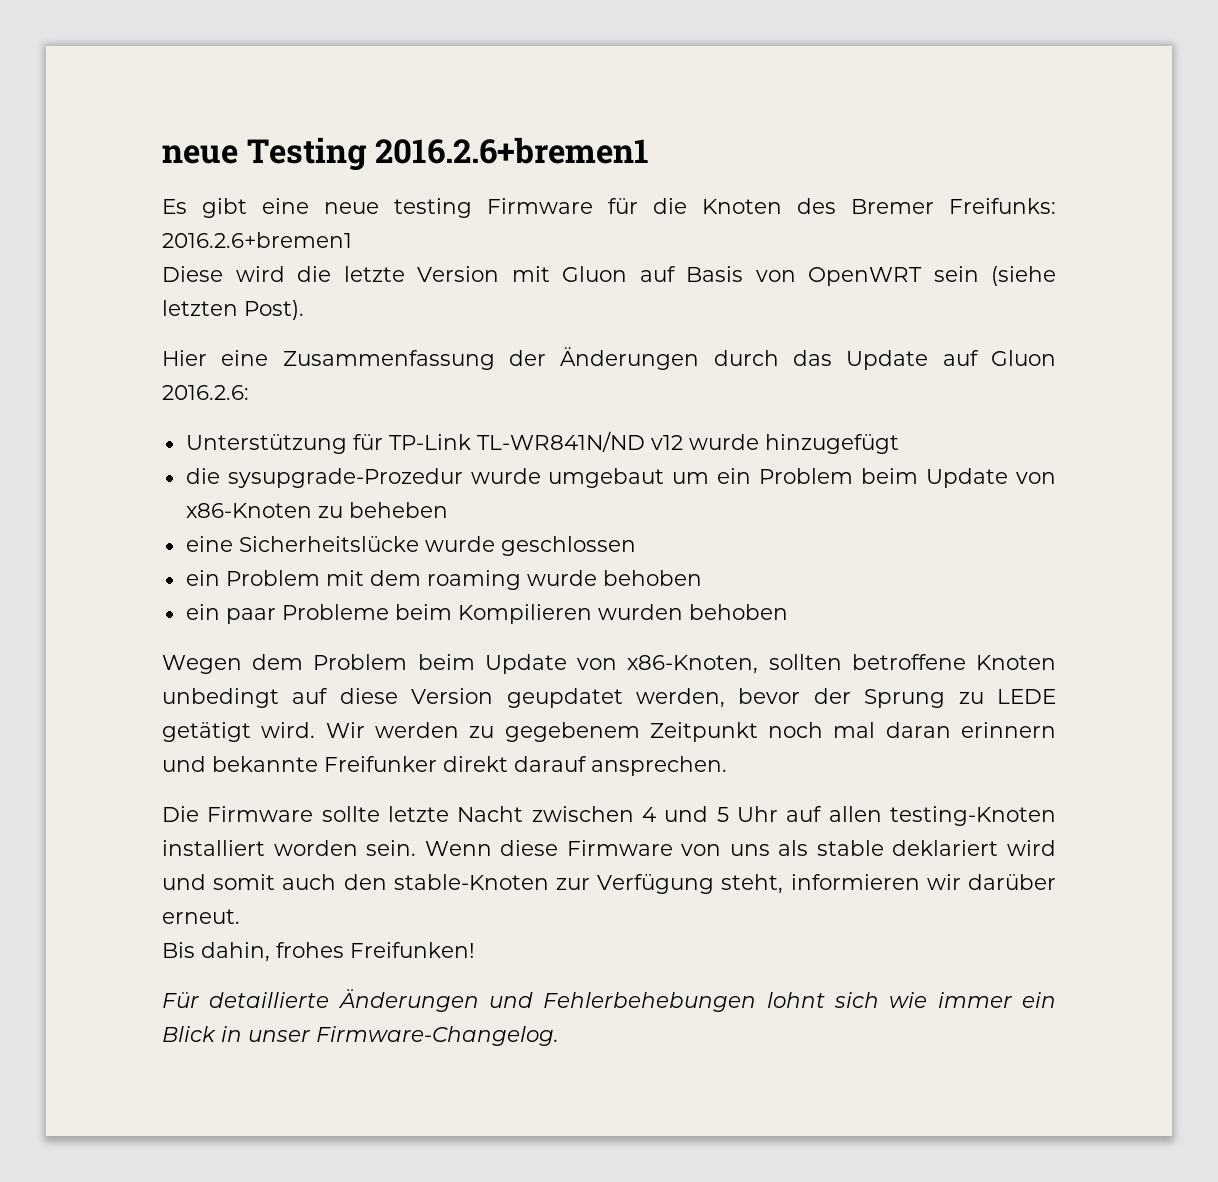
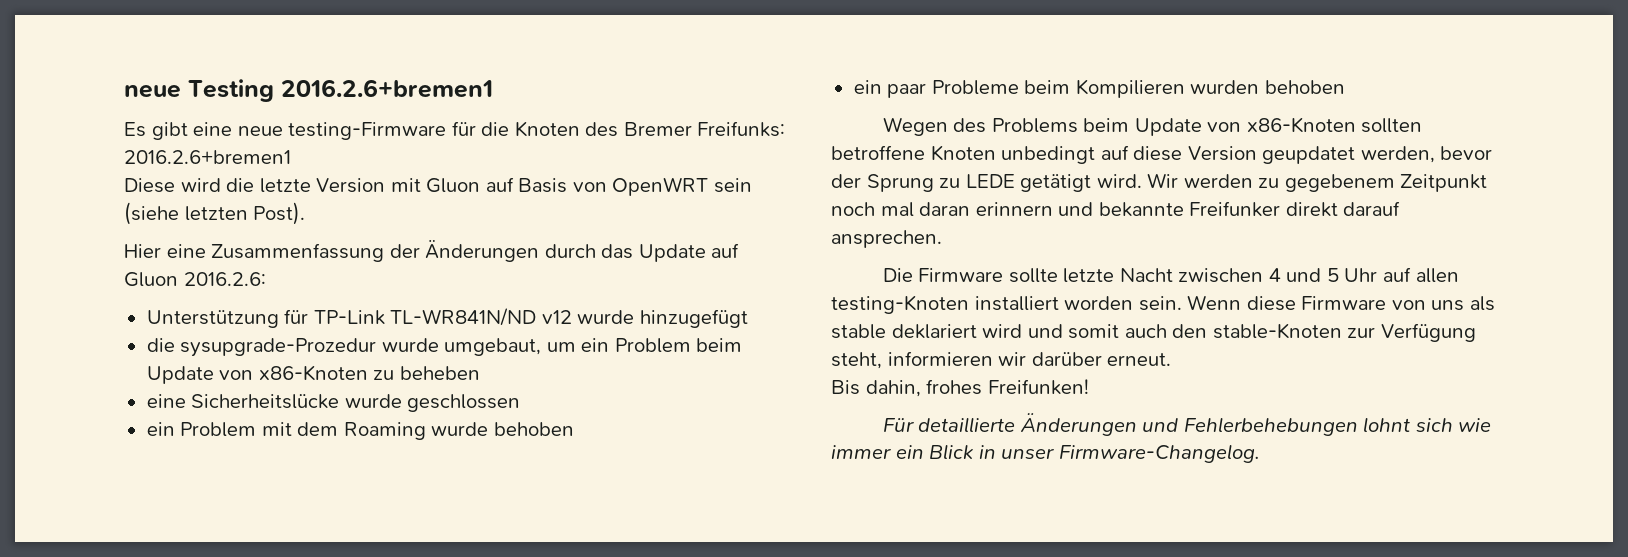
[394,198,593,218] testing Firmware -> [288,122,447,140] testing-Firmware
[548,468,665,488] umgebaut -> [444,338,542,356] umgebaut,
[426,570,521,590] roaming -> [343,422,426,440] Roaming
[252,654,759,674] dem Problem beim Update von x86-Knoten, -> [953,117,1356,136] des Problems beim Update von x86-Knoten

